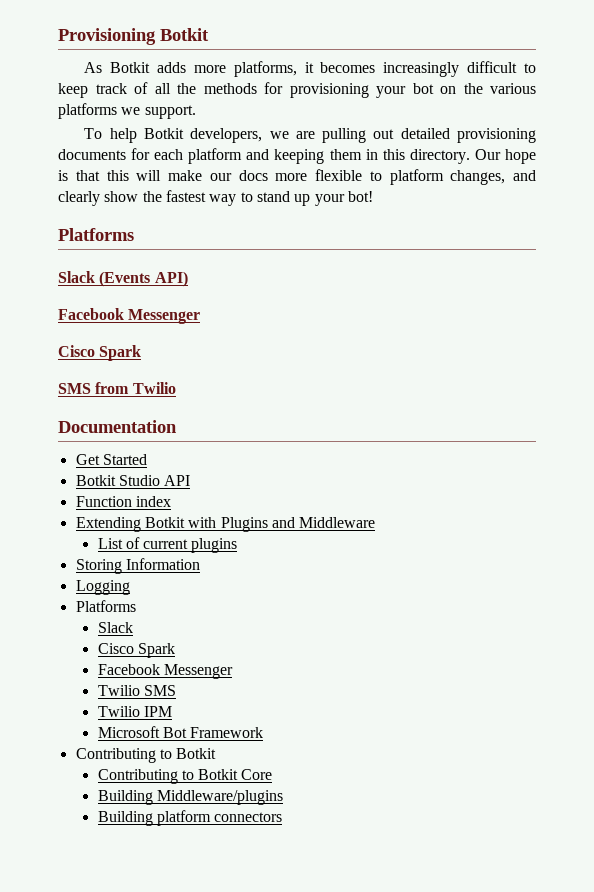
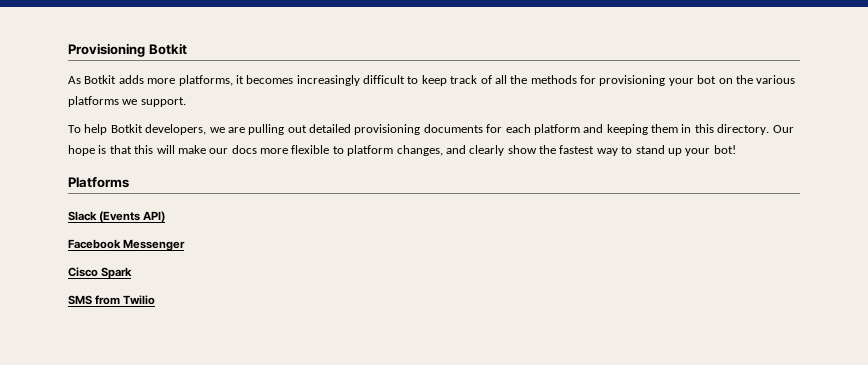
[58,420,177,433] [75,454,147,465] [75,475,191,486] [75,496,171,507] [75,517,376,532] [97,537,238,553] [75,558,200,574] [75,580,130,595] [75,600,136,612] [97,622,133,633] [97,643,175,658] [97,664,233,679] [97,685,176,696] [97,706,172,717] [97,726,264,738] [75,748,217,763] [97,769,273,784] [97,790,283,805] [97,810,283,826] // Documentation // Get Started // Botkit Studio API // Function index // Extending Botkit with Plugins and Middleware // List of current plugins // Storing Information // Logging // Platforms // Slack // Cisco Spark // Facebook Messenger // Twilio SMS // Twilio IPM // Microsoft Bot Framework // Contributing to Botkit // Contributing to Botkit Core // Building Middleware/plugins // Building platform connectors -> (156, 300) none

